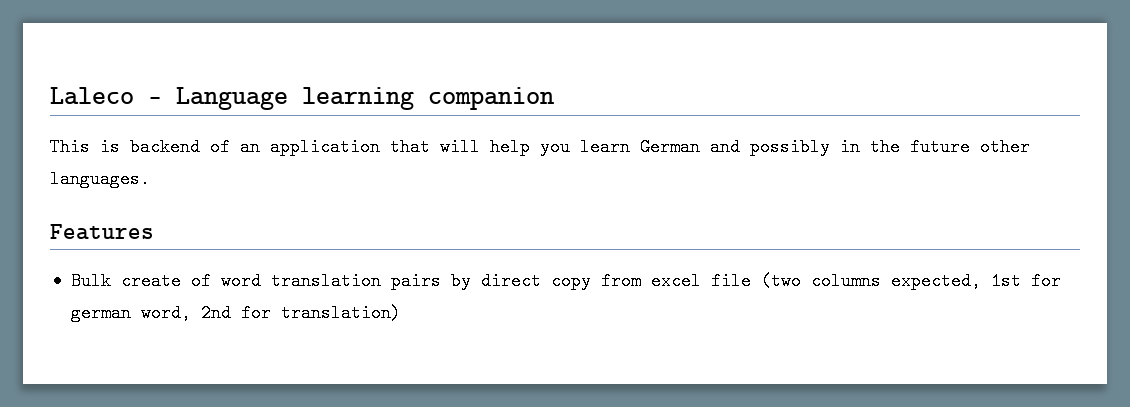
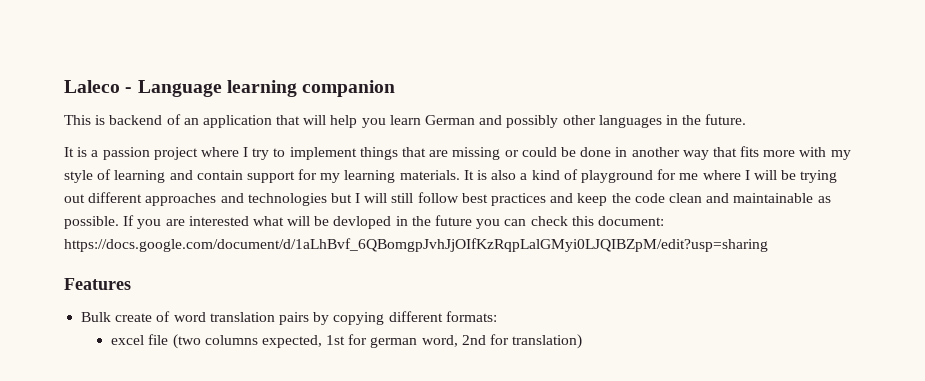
[840,138,1030,156] [50,170,150,188] in the future other languages. -> [562,114,747,128] [64,146,851,160] [64,169,838,183] [64,192,831,206] [64,215,664,229] [64,238,768,252] other languages in the future. // It is a passion project where I try to implement things that are missing or could be done in another way that fits more with my style of learning and contain support for my learning materials. It is also a kind of playground for me where I will be trying out different approaches and technologies but I will still follow best practices and keep the code clean and maintainable as possible. If you are interested what will be devloped in the future you can check this document: https://docs.google.com/document/d/1aLhBvf_6QBomgpJvhJjOIfKzRqpLalGMyi0LJQIBZpM/edit?usp=sharing
[480,272,641,290] direct copy from -> [333,311,497,325] copying different formats: //

